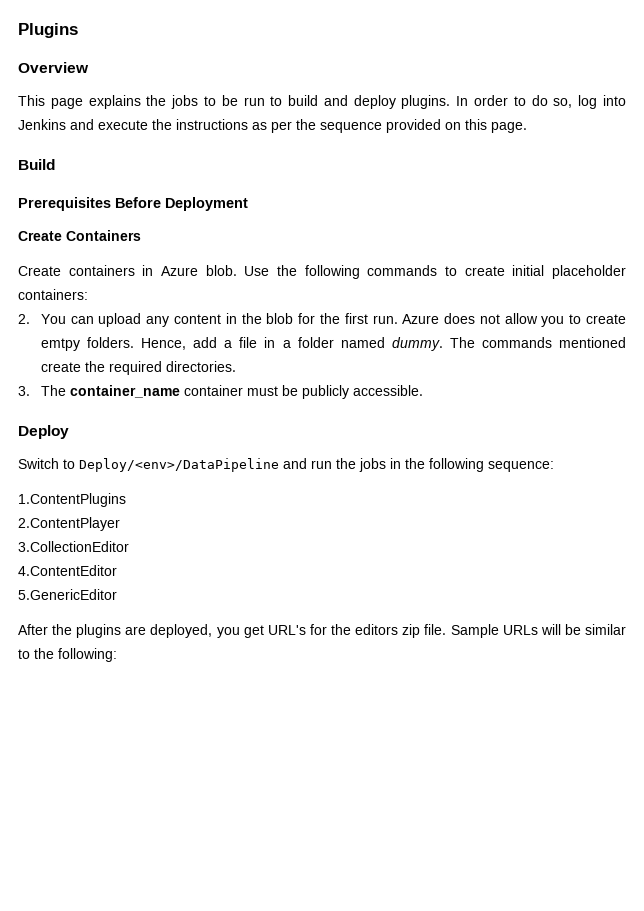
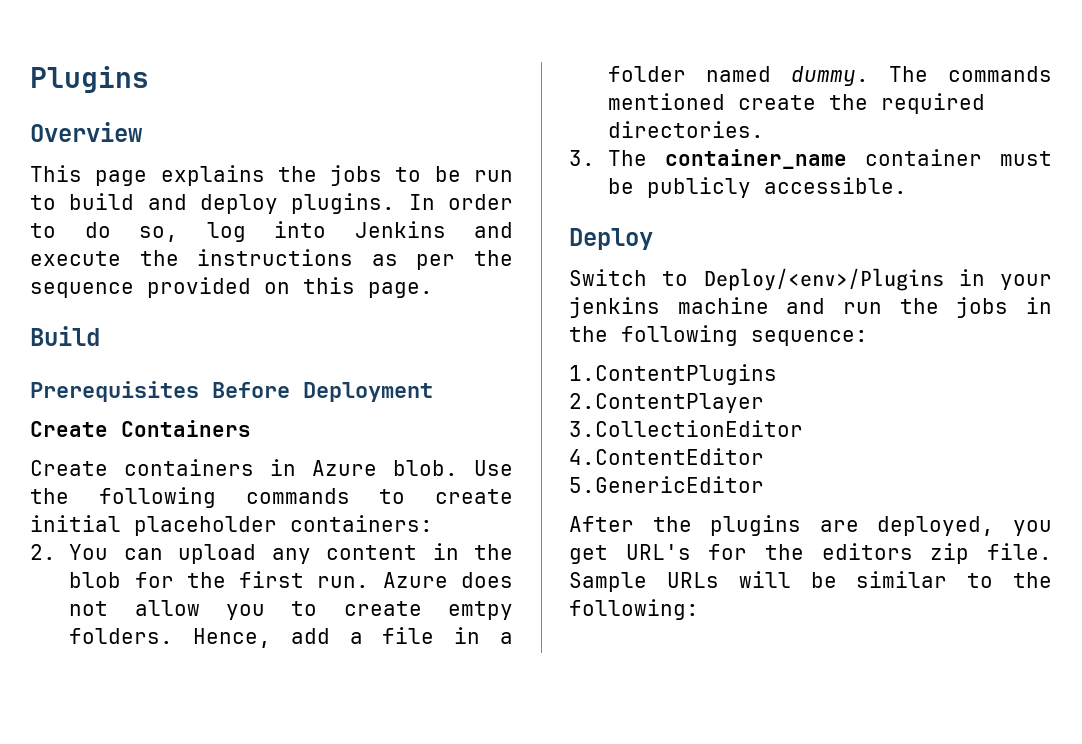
[79,458,279,472] Deploy/<env>/DataPipeline -> [703,268,1052,291] [569,297,769,318] Deploy/<env>/Plugins in your jenkins machine

